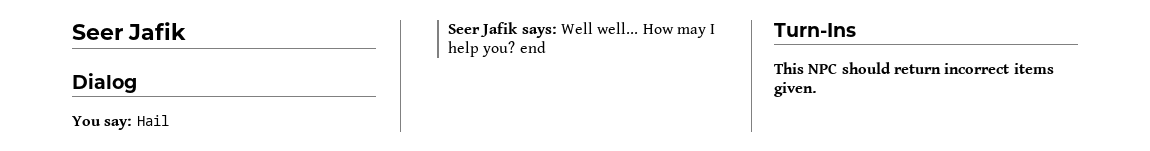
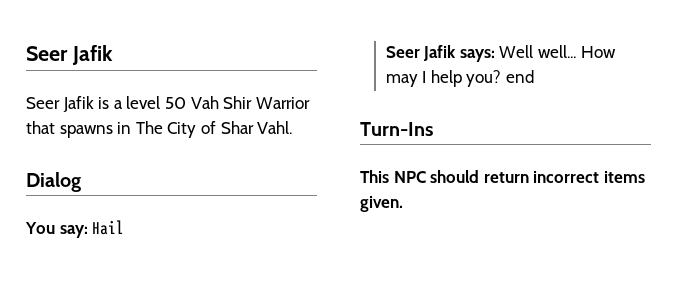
[72,22,186,40] Seer Jafik -> [26,45,113,65] [26,96,310,112] [26,121,293,138] Seer Jafik // Seer Jafik is a level 50 Vah Shir Warrior that spawns in The City of Shar Vahl.

